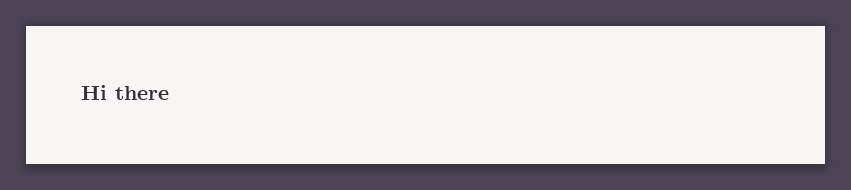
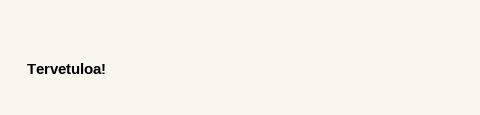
[81,85,169,100] Hi there -> [27,63,106,74] Tervetuloa!

